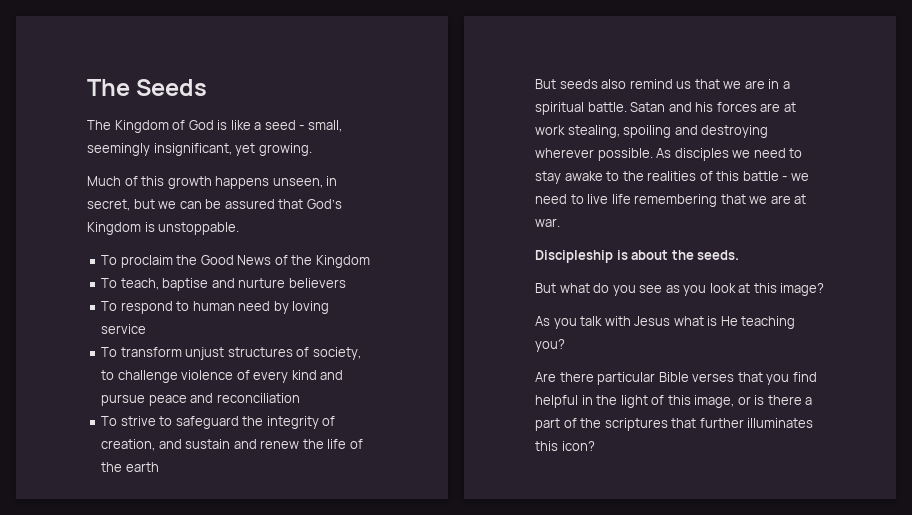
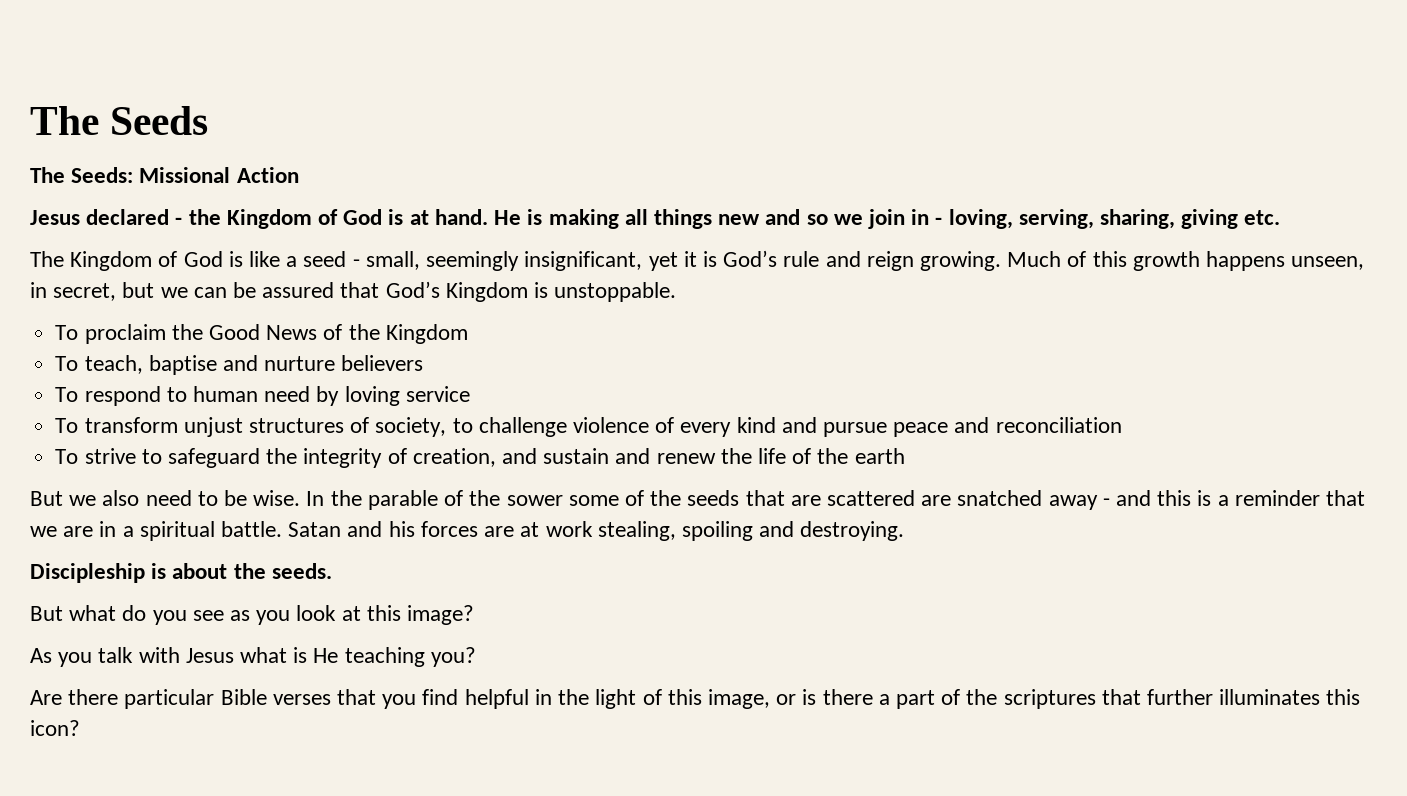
(208, 87) none -> [30,167,299,183] [30,209,1281,229] // The Seeds: Missional Action // Jesus declared - the Kingdom of God is at hand. He is making all things new and so we join in - loving, serving, sharing, giving etc.
(256, 149) none -> [683,250,914,271] it is God’s rule and reign
(312, 149) // -> (1001, 261) none
[559,79,692,89] seeds also remind us -> [69,490,1320,510] we also need to be wise. In the parable of the sower some of the seeds that are scattered are snatched away - and this is a reminder
[701,125,769,138] [535,148,803,161] [535,171,809,184] [535,194,807,207] [535,218,560,227] destroying wherever possible. As disciples we need to stay awake to the realities of this battle - we need to live life remembering that we are at war. -> [800,521,905,541] destroying.

